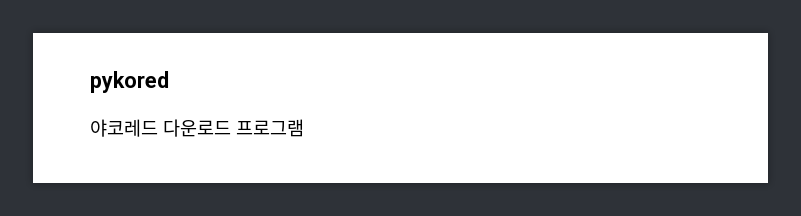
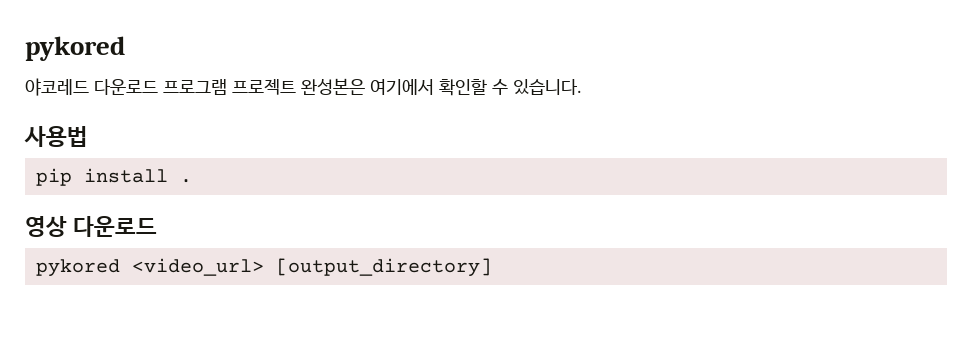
(304, 128) none -> [232,78,582,96] [24,126,88,147] [35,168,192,186] [25,216,158,237] [35,258,492,277] 프로젝트 완성본은 여기에서 확인할 수 있습니다. // 사용법 // pip install . // 영상 다운로드 // pykored <video_url> [output_directory]

